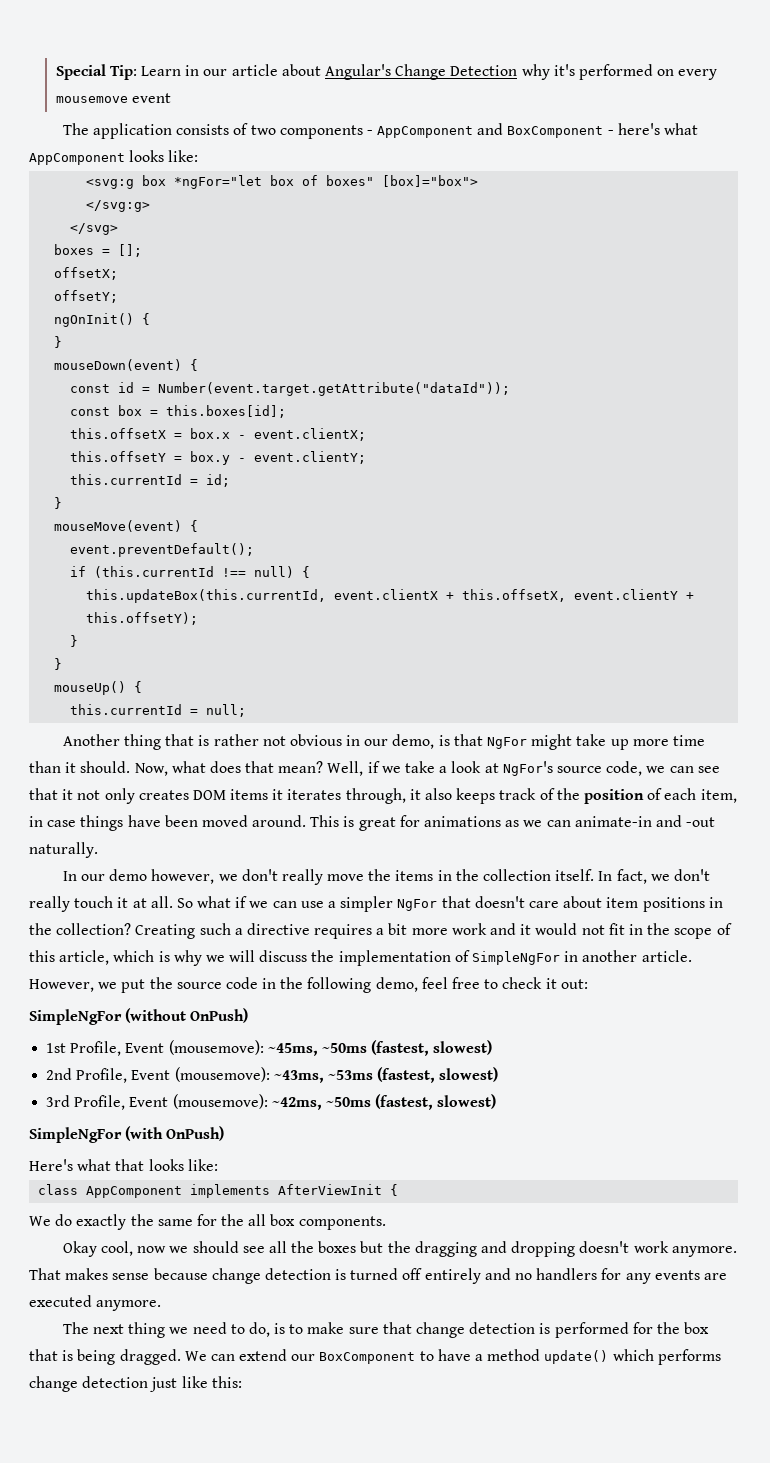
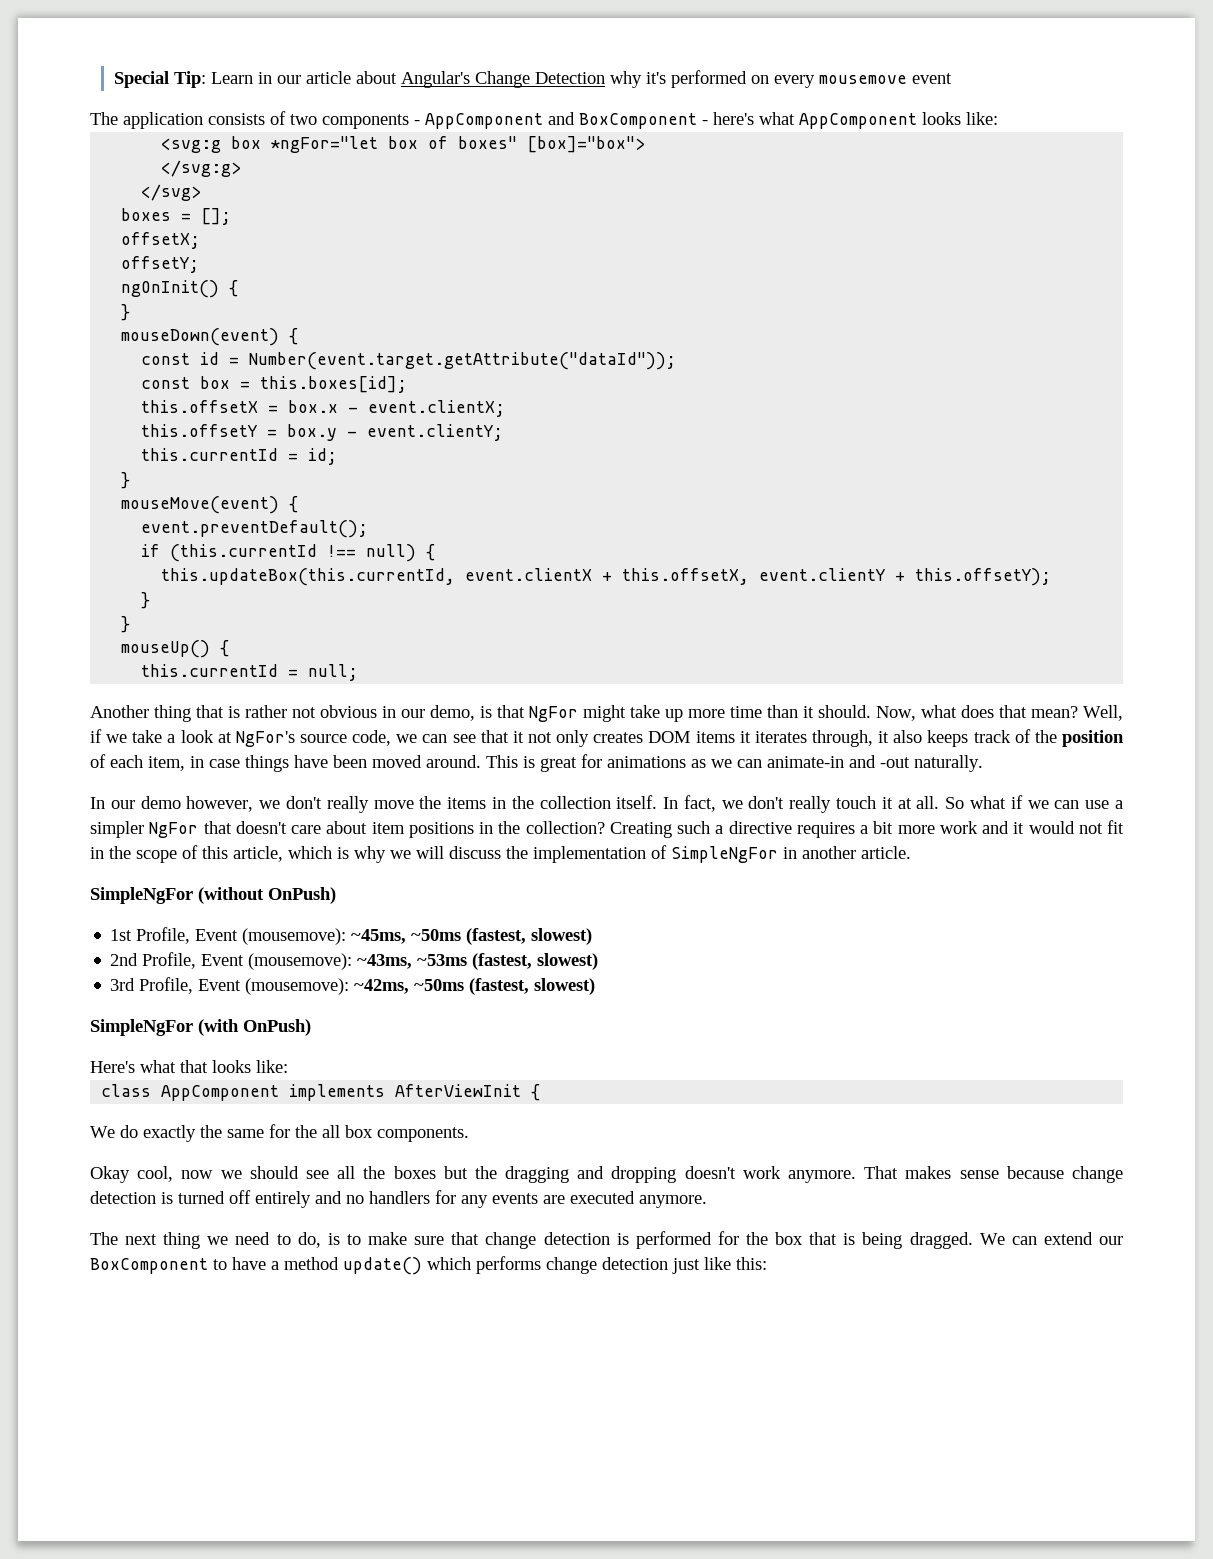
[29,977,588,993] However, we put the source code in the following demo, feel free to check it out: -> (911, 852) none

